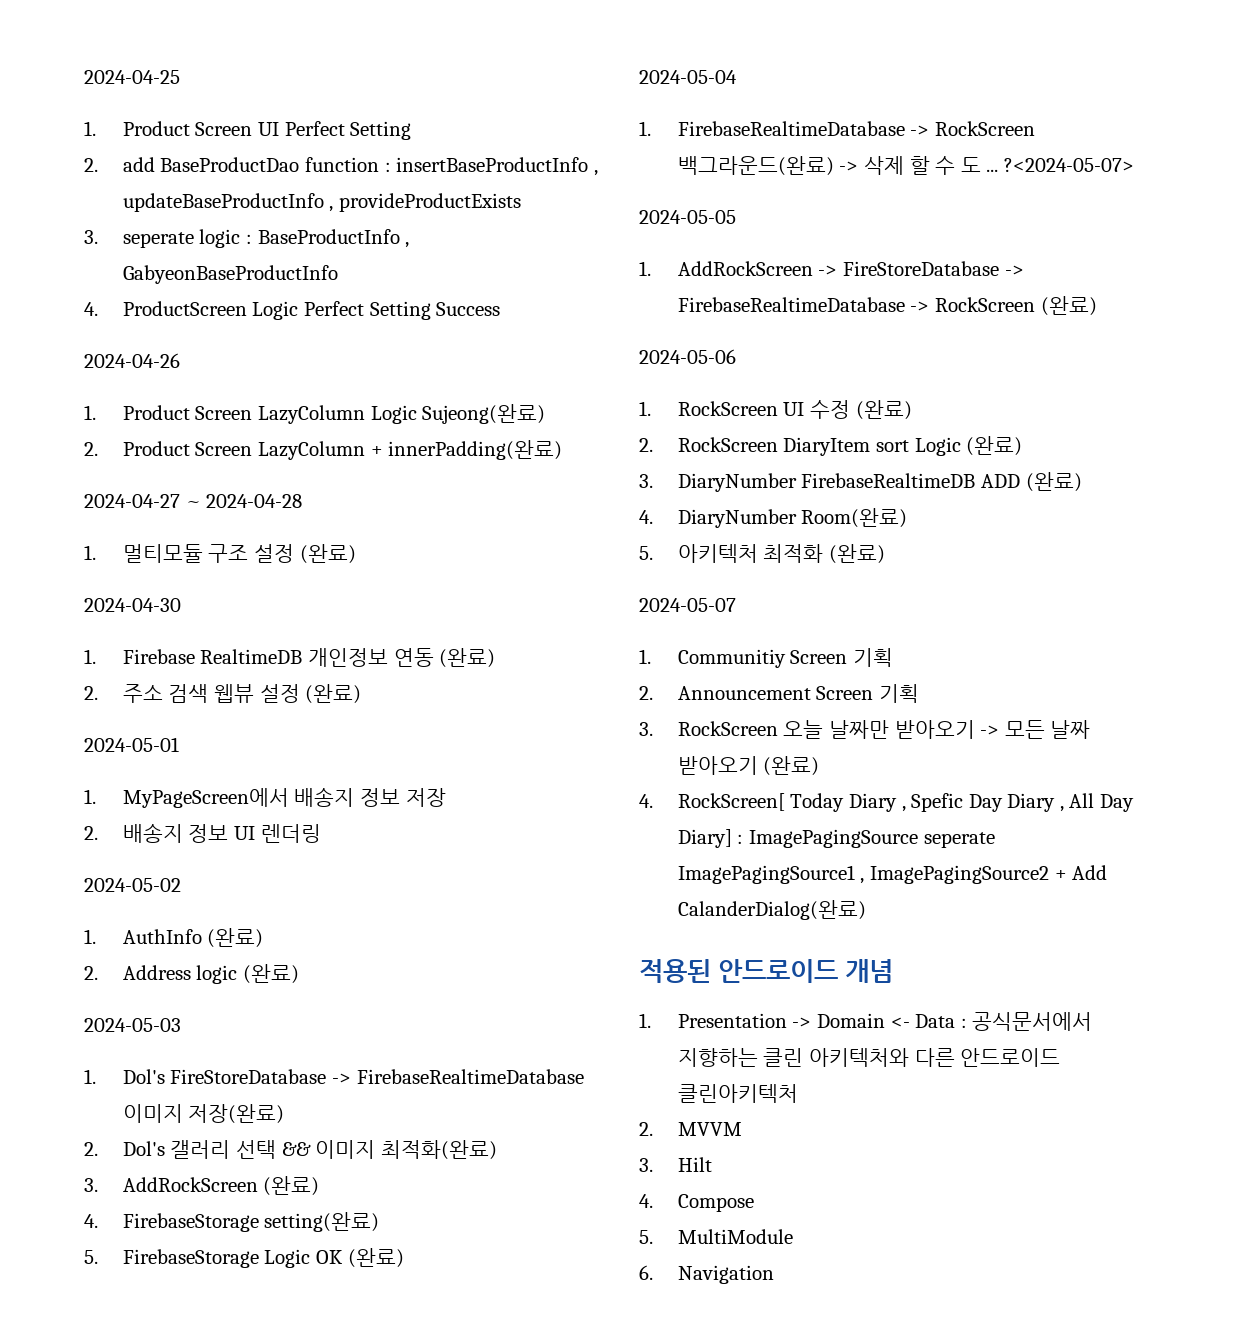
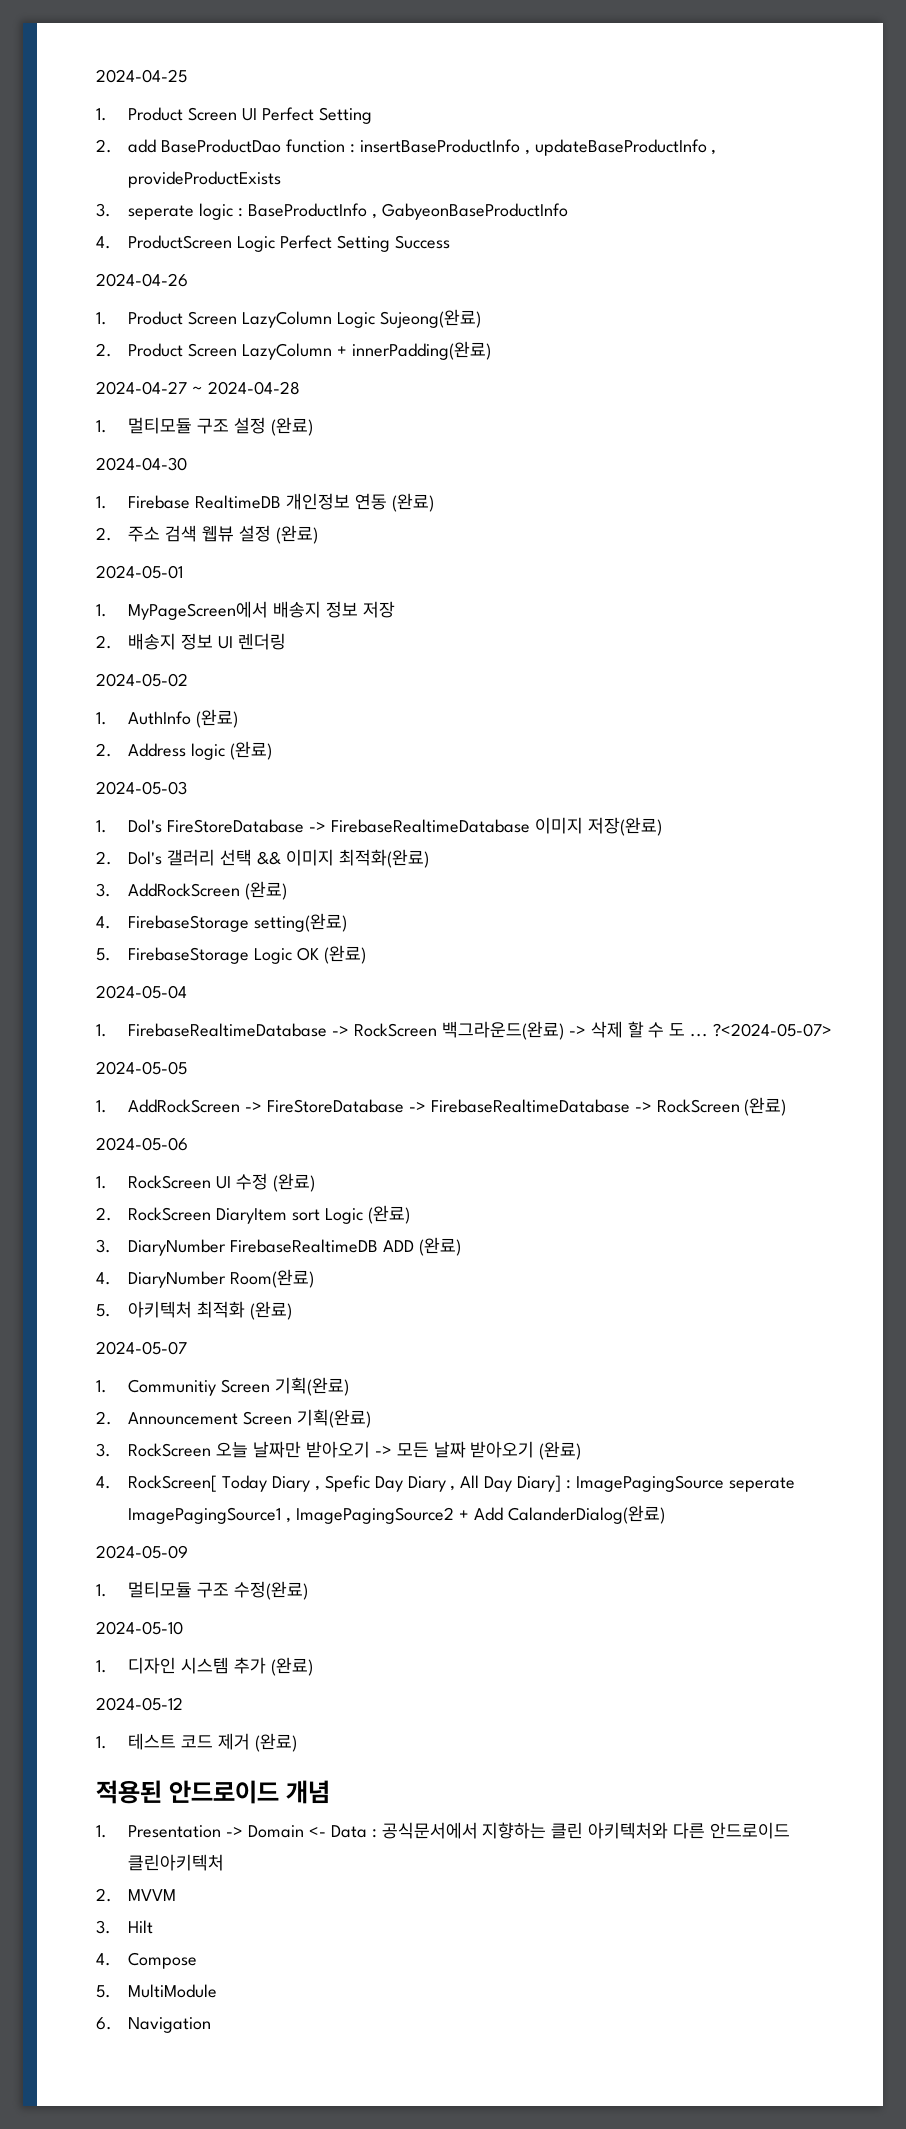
[852,648,893,667] 기획 -> [275,1377,350,1396] 기획(완료)
[878,684,919,703] 기획 -> [297,1409,372,1428] 기획(완료)
(866, 910) none -> [96,1545,188,1559] [96,1581,309,1600] [96,1621,183,1635] [96,1657,314,1676] [96,1697,183,1711] [96,1733,298,1752] // 2024-05-09 // 1. 멀티모듈 구조 수정(완료) // 2024-05-10 // 1. 디자인 시스템 추가 (완료) // 2024-05-12 // 1. 테스트 코드 제거 (완료)

